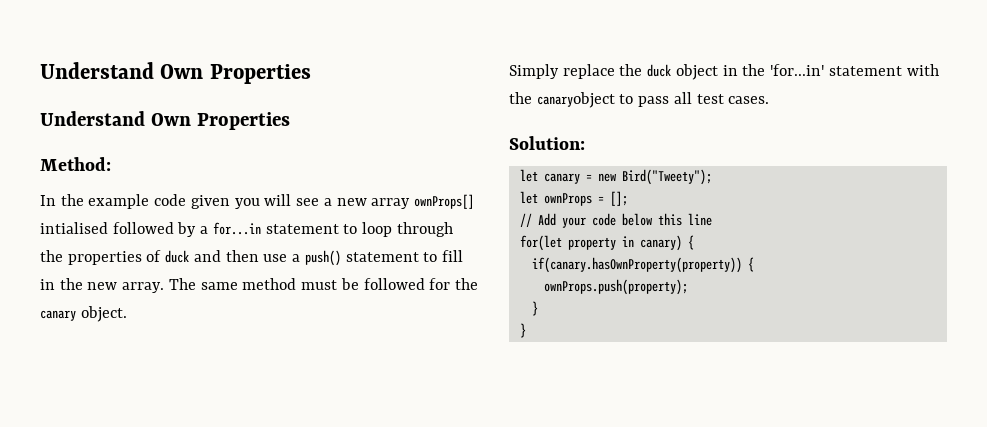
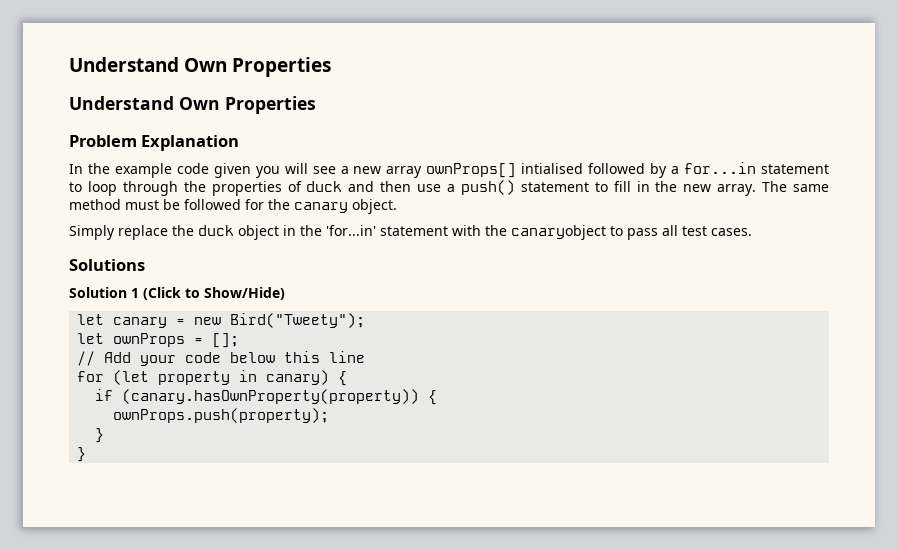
[40,157,111,171] Method: -> [69,135,240,151] Problem Explanation
[509,136,585,150] Solution: -> [69,259,145,271] [69,287,285,300] Solutions // Solution 1 (Click to Show/Hide)
[519,235,562,251] for(let -> [77,370,150,385] for (let
[531,257,742,273] if(canary.hasOwnProperty(property)) -> [95,389,420,404] if (canary.hasOwnProperty(property))

